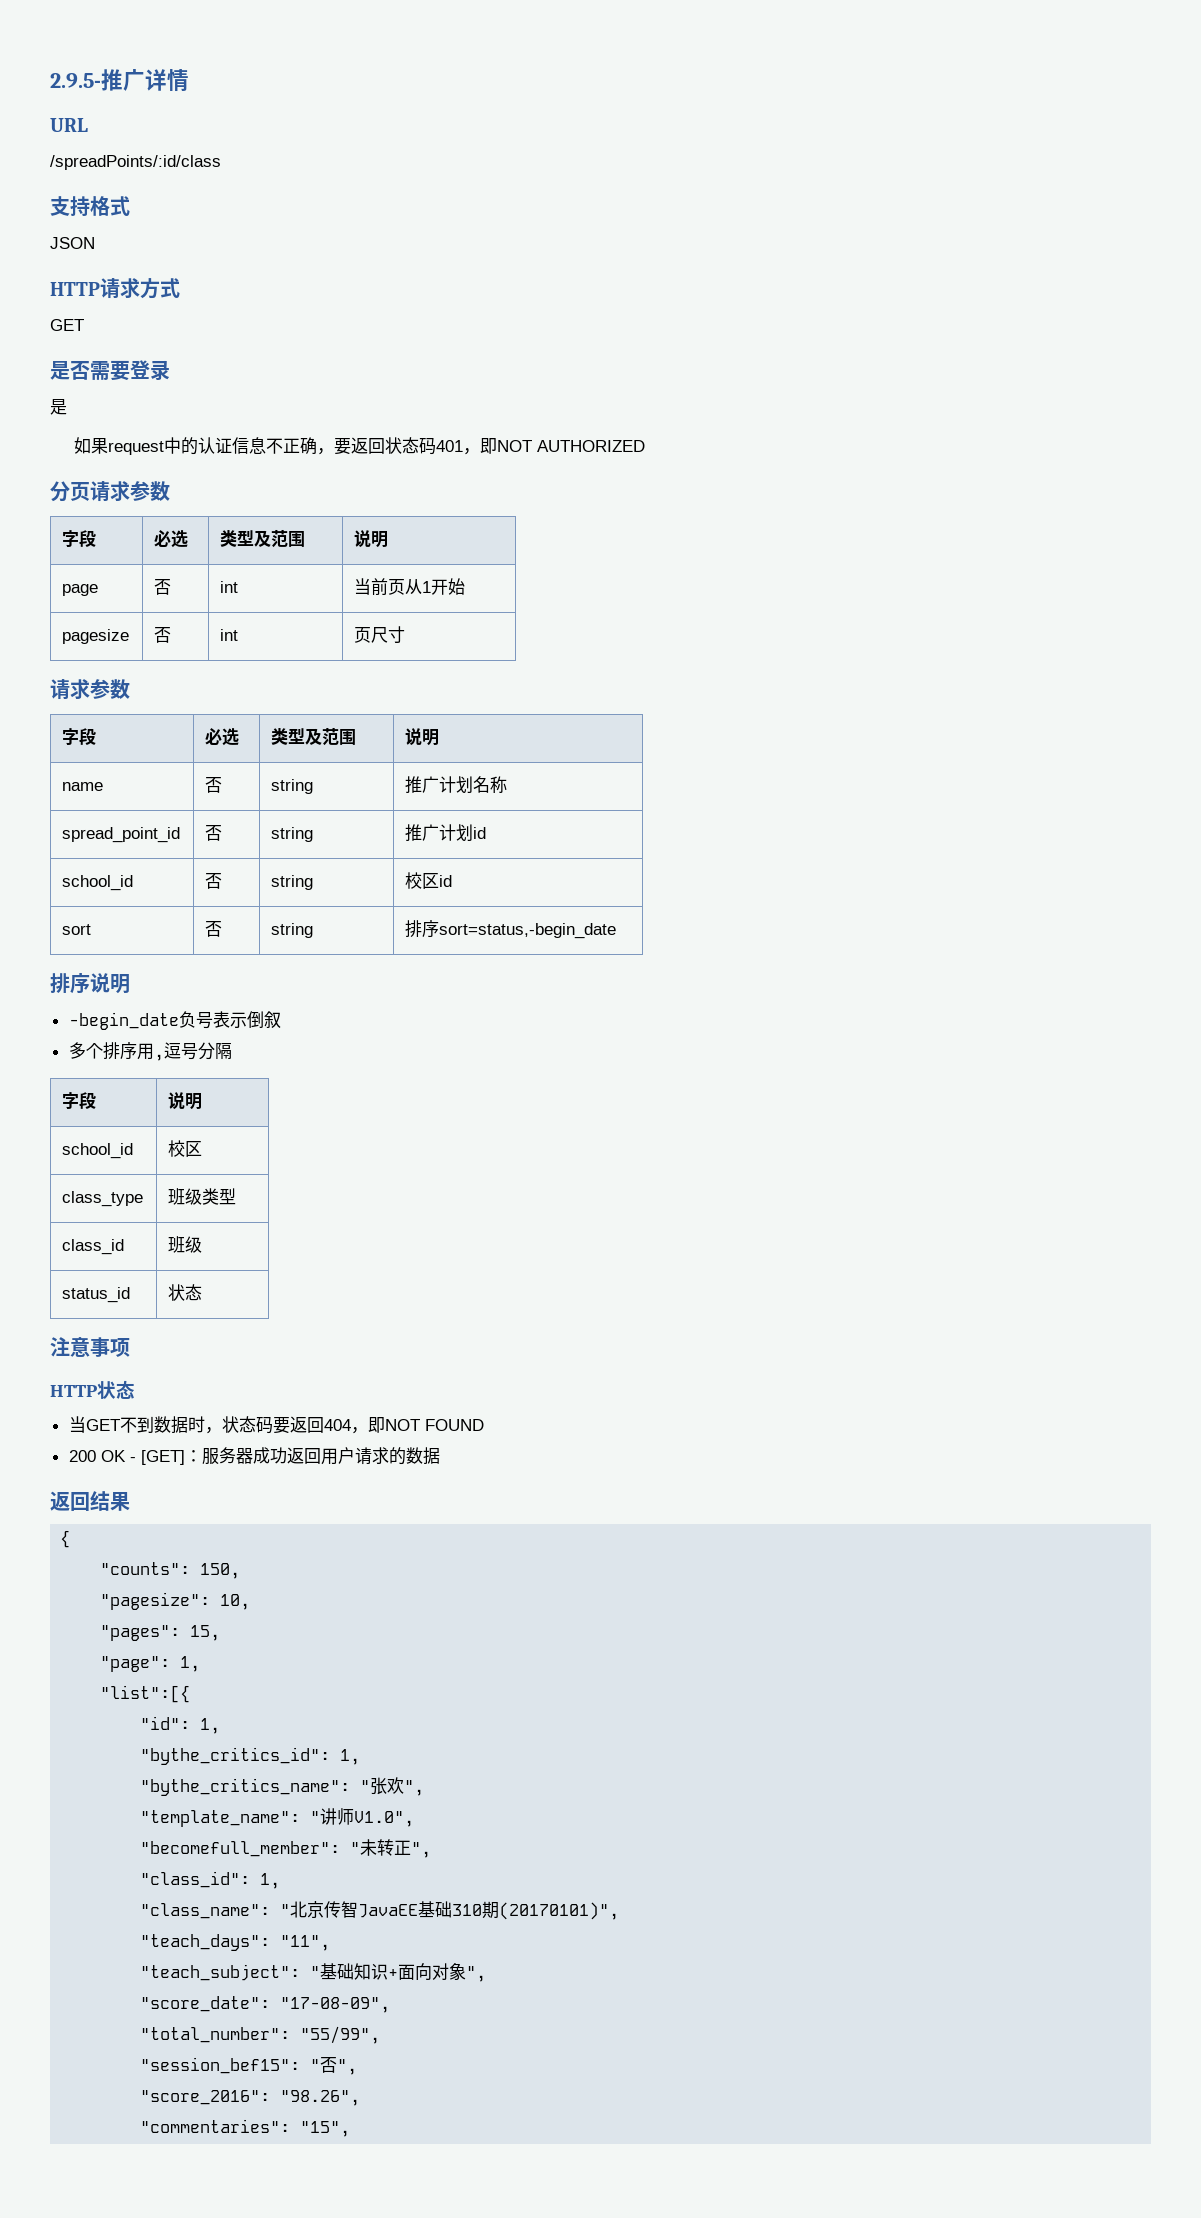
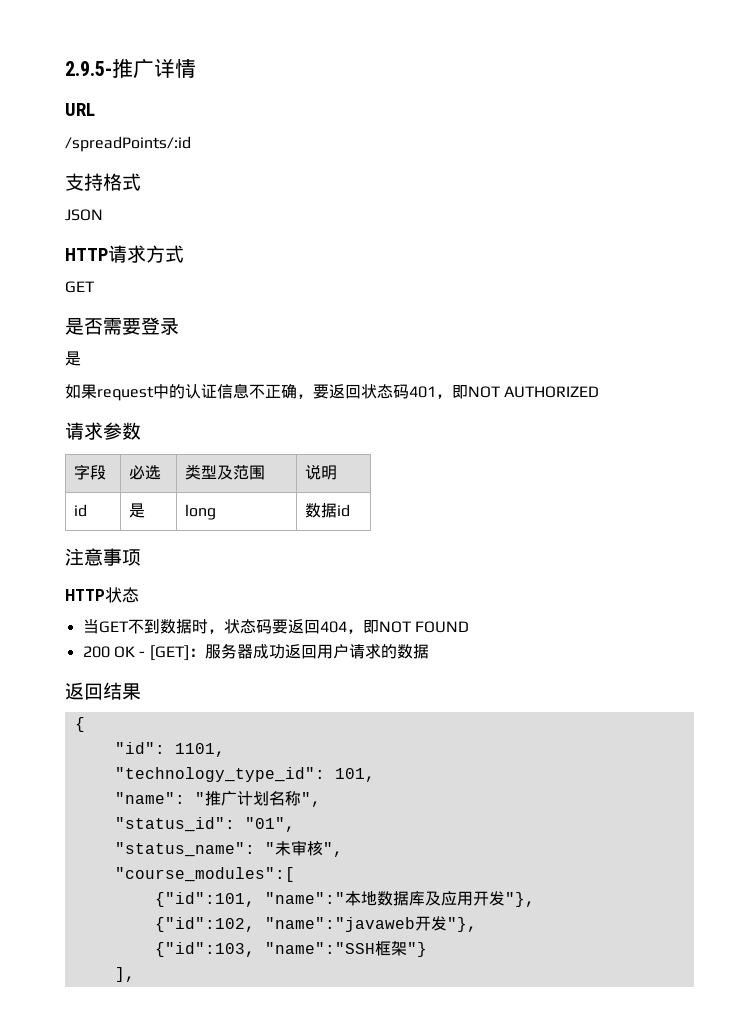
[50,155,221,170] /spreadPoints/:id/class -> [65,136,191,152] /spreadPoints/:id
[50,481,170,502] [62,530,97,547] [154,530,189,548] [220,529,306,548] [354,530,389,548] [62,584,99,596] [154,579,172,595] [220,581,239,593] [354,578,466,596] [62,629,130,644] [154,627,172,643] [220,629,239,641] [354,626,406,643] [50,679,130,700] [62,728,97,745] [205,728,240,746] [271,727,357,746] [405,728,440,746] [62,782,104,791] [205,777,223,793] [271,779,314,794] [405,776,508,794] [62,827,181,843] [205,825,223,841] [271,827,314,842] [405,824,487,842] [62,875,134,891] [205,873,223,889] [271,875,314,890] [405,872,453,889] [62,924,92,935] [205,921,223,937] [271,923,314,938] [405,920,617,939] [50,973,130,994] [68,1011,281,1030] [68,1042,232,1061] [62,1092,97,1109] [168,1092,203,1110] [62,1143,134,1159] [168,1140,203,1157] [62,1191,144,1207] [168,1188,237,1205] [62,1239,125,1255] [168,1236,203,1253] [62,1287,131,1303] [168,1284,203,1301] 分页请求参数 // 字段 | 必选 | 类型及范围 | 说明 // page | 否 | int | 当前页从1开始 // pagesize | 否 | int | 页尺寸 // 请求参数 // 字段 | 必选 | 类型及范围 | 说明 // name | 否 | string | 推广计划名称 // spread_point_id | 否 | string | 推广计划id // school_id | 否 | string | 校区id // sort | 否 | string | 排序sort=status,-begin_date // 排序说明 // -begin_date负号表示倒叙 // 多个排序用,逗号分隔 // 字段 | 说明 // school_id | 校区 // class_type | 班级类型 // class_id | 班级 // status_id | 状态 -> [65,422,141,440] [73,464,106,480] [128,465,161,480] [184,464,265,480] [304,464,337,480] [73,504,87,517] [128,503,145,518] [184,504,216,520] [304,503,350,518] 请求参数 // 字段 | 必选 | 类型及范围 | 说明 // id | 是 | long | 数据id
[100,1562,241,1579] [100,1592,251,1610] [100,1625,221,1641] [100,1656,201,1672] [100,1685,191,1703] [140,1716,221,1734] [140,1747,361,1765] [140,1777,425,1796] [140,1808,415,1827] [140,1839,432,1858] [140,1871,281,1889] [140,1901,620,1920] [140,1934,331,1951] [140,1963,487,1982] [140,1996,391,2013] [140,2026,381,2044] [140,2057,358,2075] [140,2090,361,2106] [140,2119,351,2137] "counts": 150, // "pagesize": 10, // "pages": 15, // "page": 1, // "list":[{ // "id": 1, // "bythe_critics_id": 1, // "bythe_critics_name": "张欢", // "template_name": "讲师V1.0", // "becomefull_member": "未转正", // "class_id": 1, // "class_name": "北京传智JavaEE基础310期(20170101)", // "teach_days": "11", // "teach_subject": "基础知识+面向对象", // "score_date": "17-08-09", // "total_number": "55/99", // "session_bef15": "否", // "score_2016": "98.26", // "commentaries": "15", -> [114,742,225,757] [114,767,375,782] [114,791,321,807] [114,817,295,832] [114,840,343,857] [114,867,295,882] [154,891,535,907] [154,916,477,932] [154,941,427,957] [114,967,135,982] "id": 1101, // "technology_type_id": 101, // "name": "推广计划名称", // "status_id": "01", // "status_name": "未审核", // "course_modules":[ // {"id":101, "name":"本地数据库及应用开发"}, // {"id":102, "name":"javaweb开发"}, // {"id":103, "name":"SSH框架"} // ],

